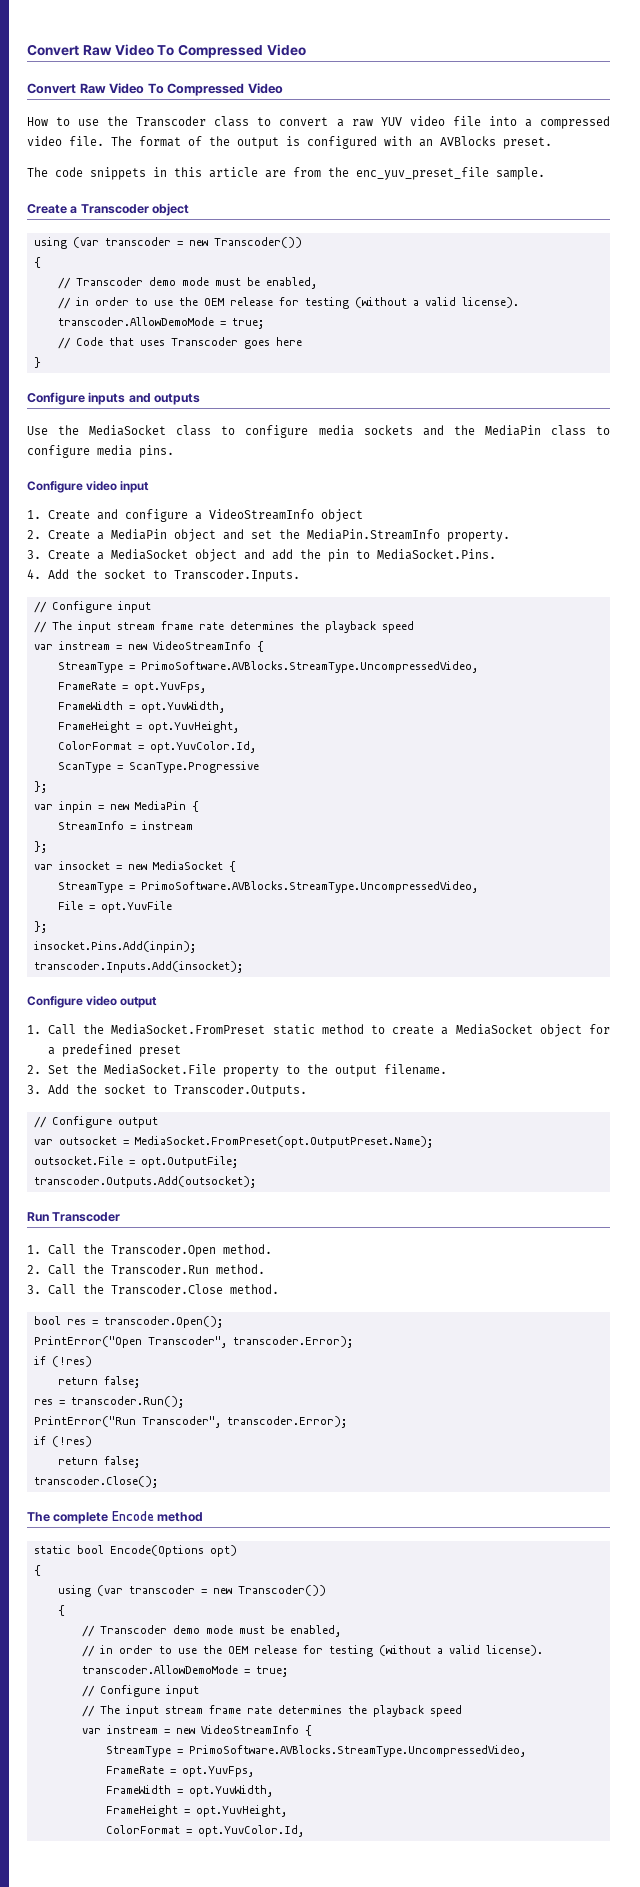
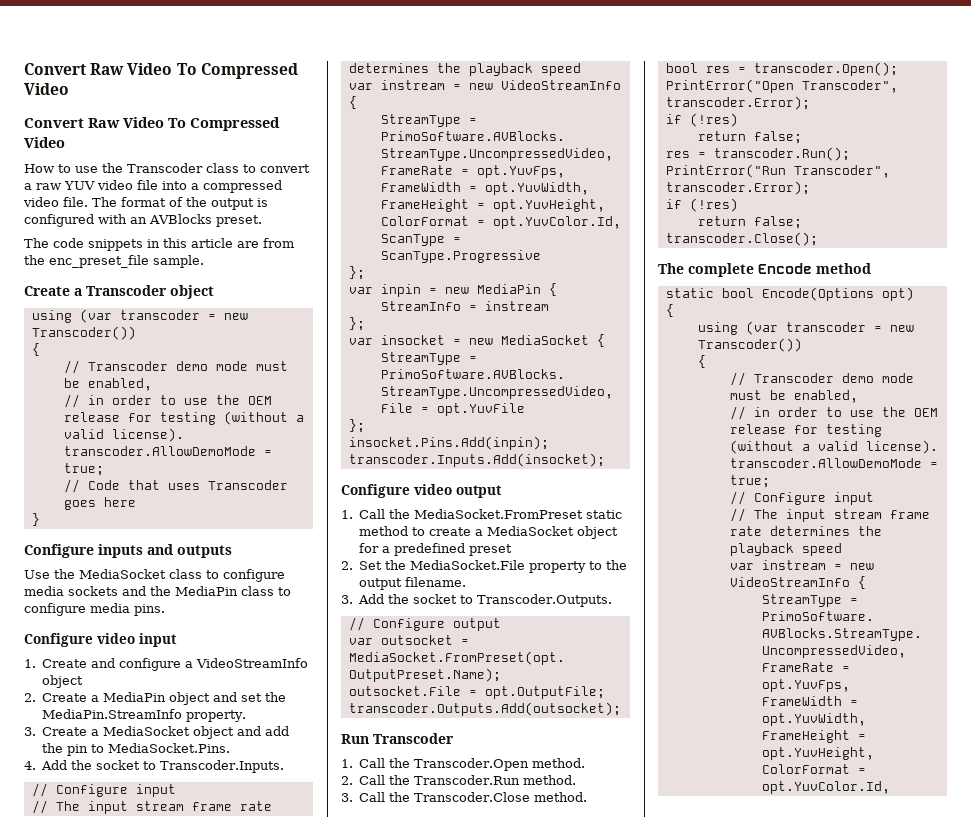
[356,167,489,180] enc_yuv_preset_file -> [49,255,149,268] enc_preset_file

